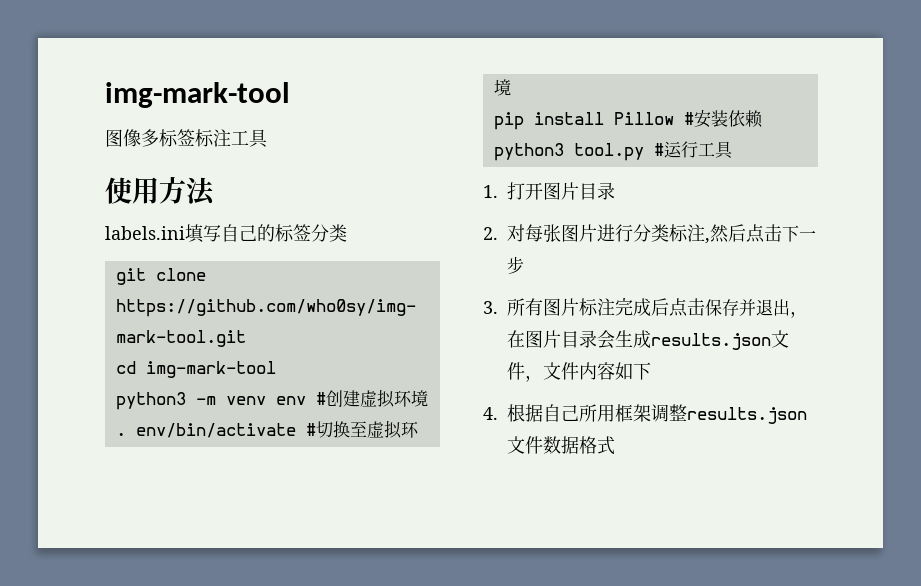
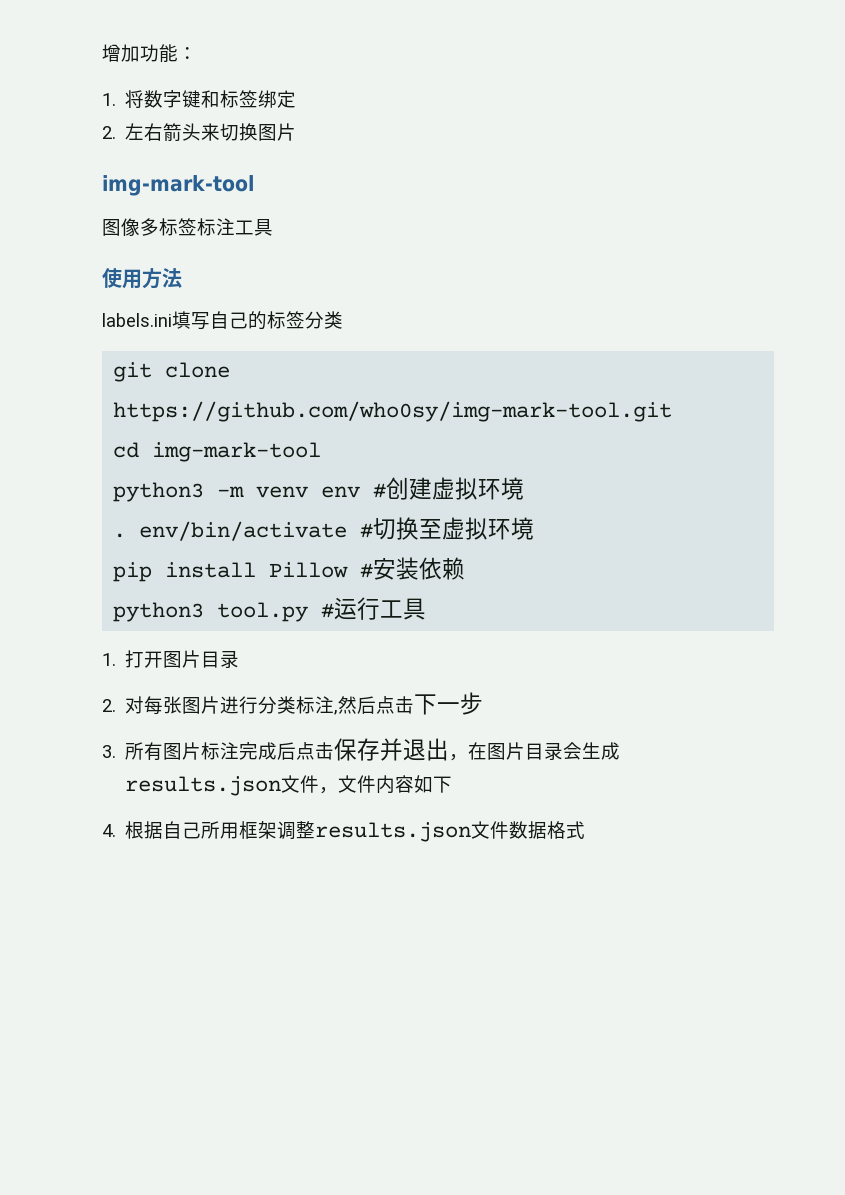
(105, 95) none -> [102,44,197,63] [102,90,297,108] [102,123,297,141] 增加功能： // 1.将数字键和标签绑定 // 2.左右箭头来切换图片 //

